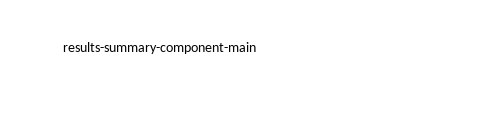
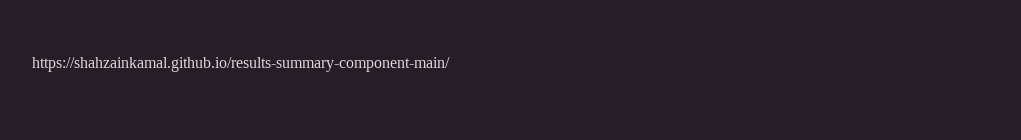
[63,42,256,54] results-summary-component-main -> [32,57,450,72] https://shahzainkamal.github.io/results-summary-component-main/

